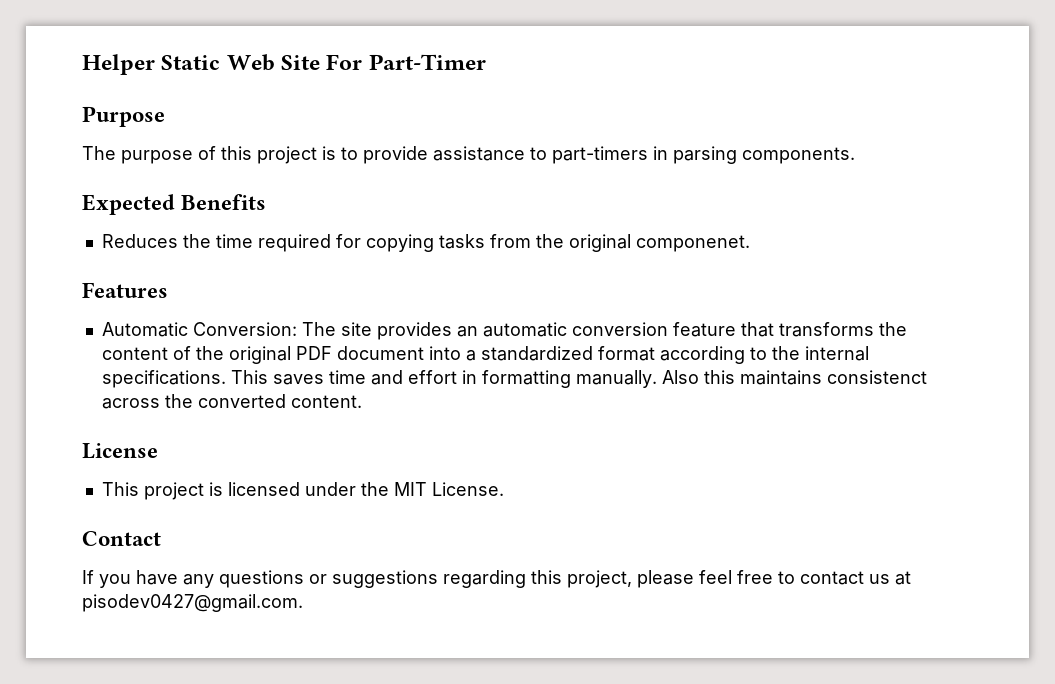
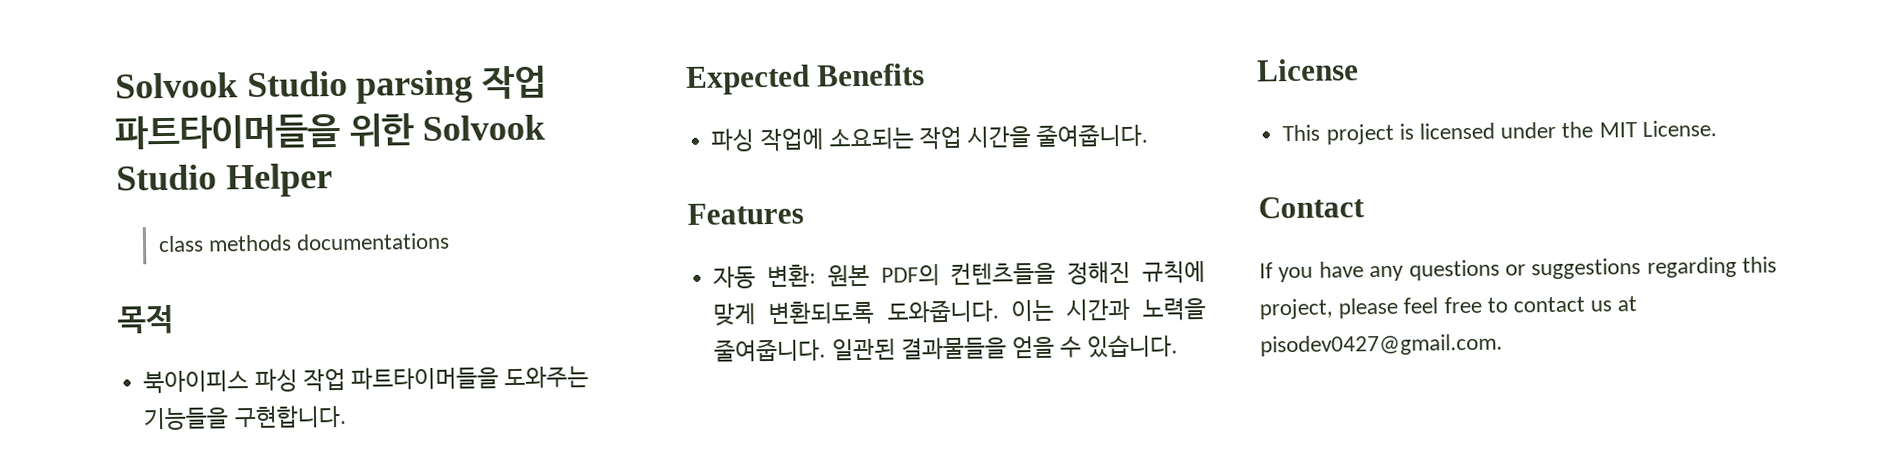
[82,54,486,75] [82,106,165,127] [82,146,855,164] [82,194,267,215] [101,234,750,252] [82,282,168,298] [101,322,907,340] [101,346,869,364] [101,370,927,388] [101,394,362,409] Helper Static Web Site For Part-Timer // Purpose // The purpose of this project is to provide assistance to part-timers in parsing components. // Expected Benefits // Reduces the time required for copying tasks from the original componenet. // Features // Automatic Conversion: The site provides an automatic conversion feature that transforms the content of the original PDF document into a standardized format according to the internal specifications. This saves time and effort in formatting manually. Also this maintains consistenct across the converted content. -> [115,65,548,104] [115,113,546,150] [116,163,333,198] [158,232,451,253] [117,304,175,335] [143,366,590,394] [143,404,347,431] [686,63,926,95] [711,123,1149,152] [687,202,804,225] [713,260,1206,289] [713,297,1206,326] [714,334,1179,362] Solvook Studio parsing 작업 파트타이머들을 위한 Solvook Studio Helper // class methods documentations // 목적 // 북아이피스 파싱 작업 파트타이머들을 도와주는 기능들을 구현합니다. // Expected Benefits // 파싱 작업에 소요되는 작업 시간을 줄여줍니다. // Features // 자동 변환: 원본 PDF의 컨텐츠들을 정해진 규칙에 맞게 변환되도록 도와줍니다. 이는 시간과 노력을 줄여줍니다. 일관된 결과물들을 얻을 수 있습니다.

